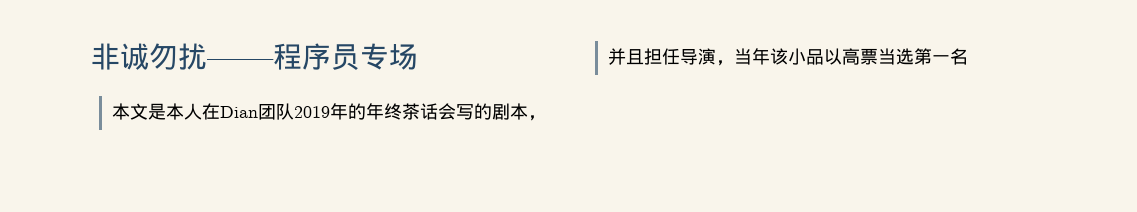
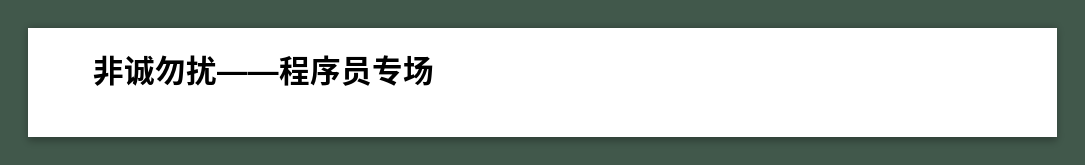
[111,103,546,121] [607,48,968,66] // 本文是本人在Dian团队2019年的年终茶话会写的剧本，并且担任导演，当年该小品以高票当选第一名 -> (434, 70) none

